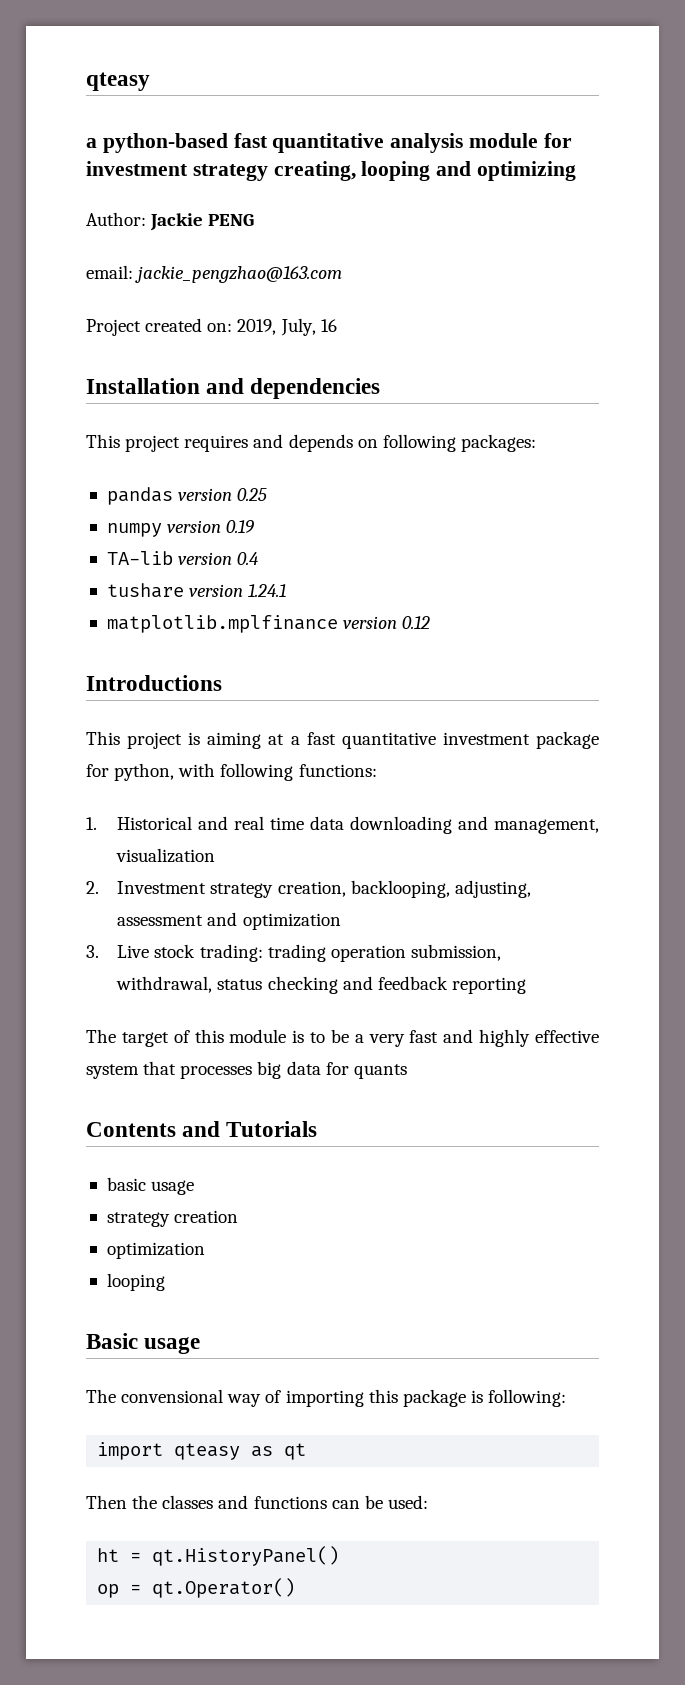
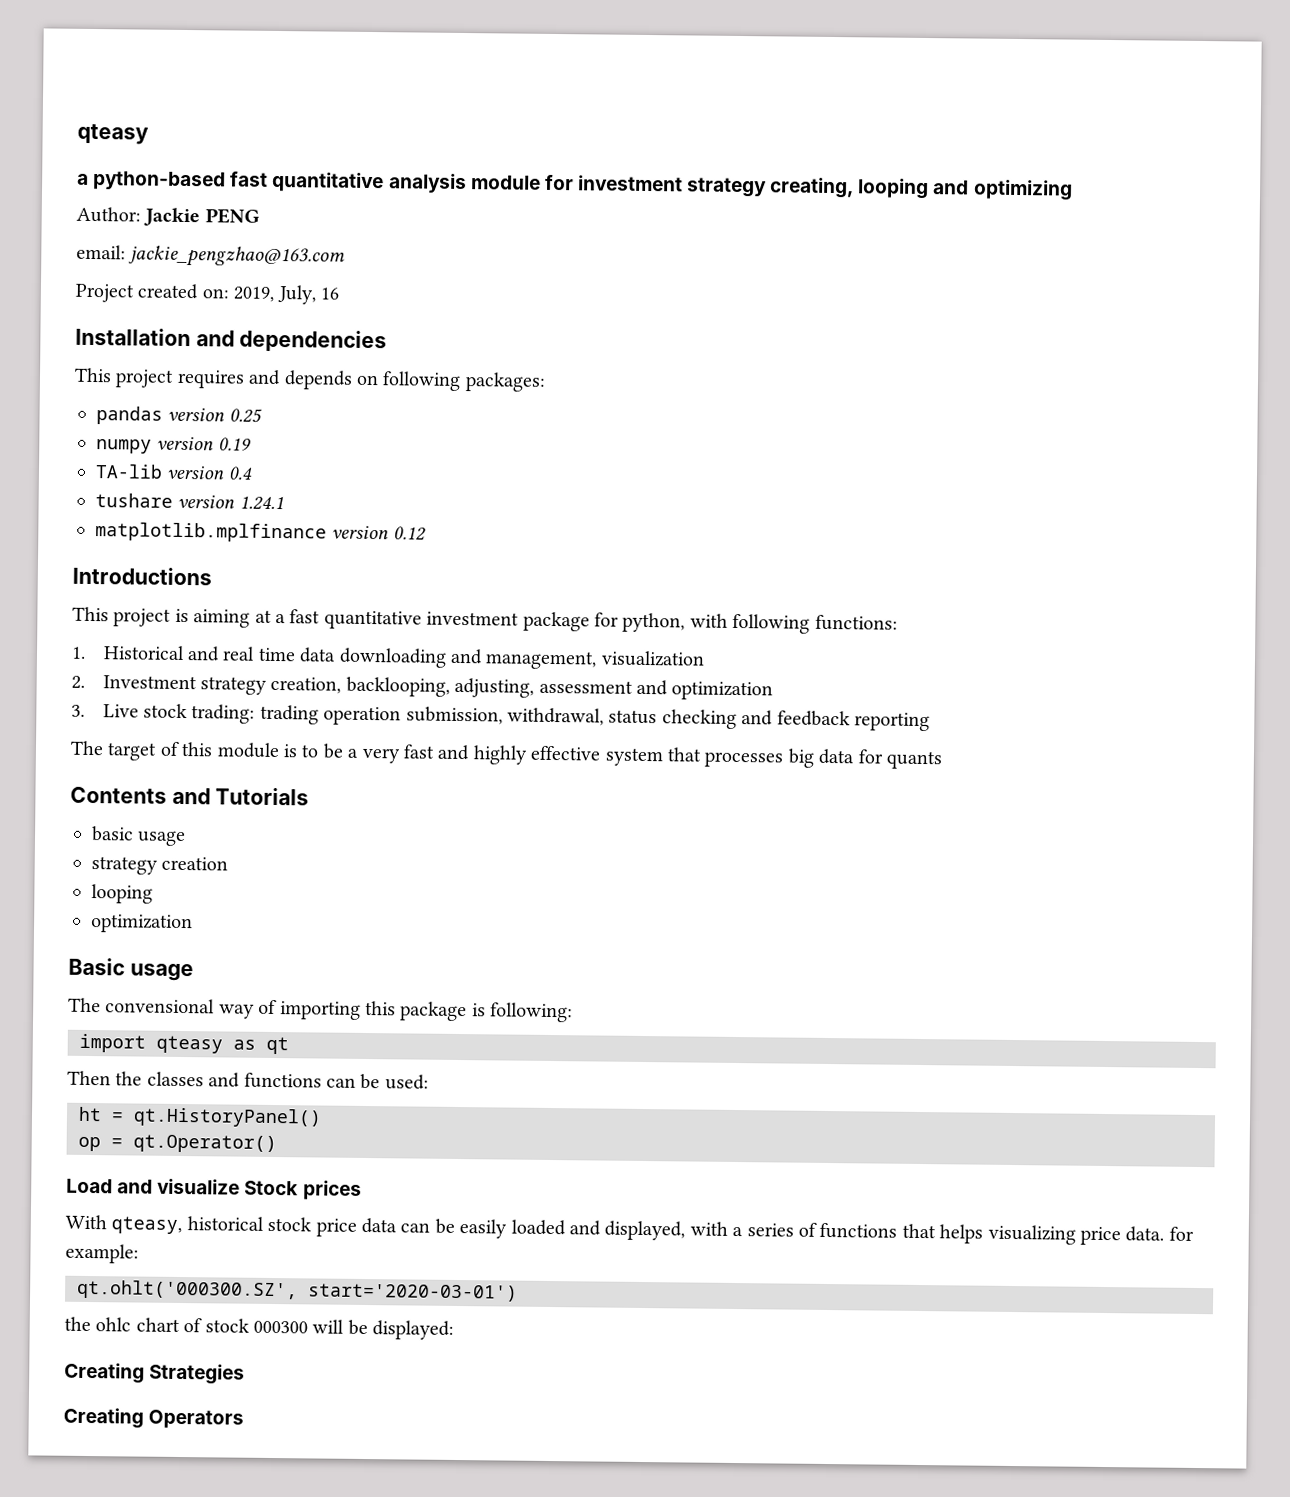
[106,1242,205,1259] [106,1273,165,1291] // optimization // looping -> [91,884,153,904] [90,914,193,934] // looping // optimization
(296, 1588) none -> [66,1178,362,1200] [65,1214,1194,1246] [65,1243,139,1264] [77,1279,518,1302] [64,1316,455,1340] [64,1362,246,1385] [63,1407,245,1429] // Load and visualize Stock prices // With qteasy, historical stock price data can be easily loaded and displayed, with a series of functions that helps visualizing price data. for example: // qt.ohlt('000300.SZ', start='2020-03-01') // the ohlc chart of stock 000300 will be displayed: // Creating Strategies // Creating Operators

